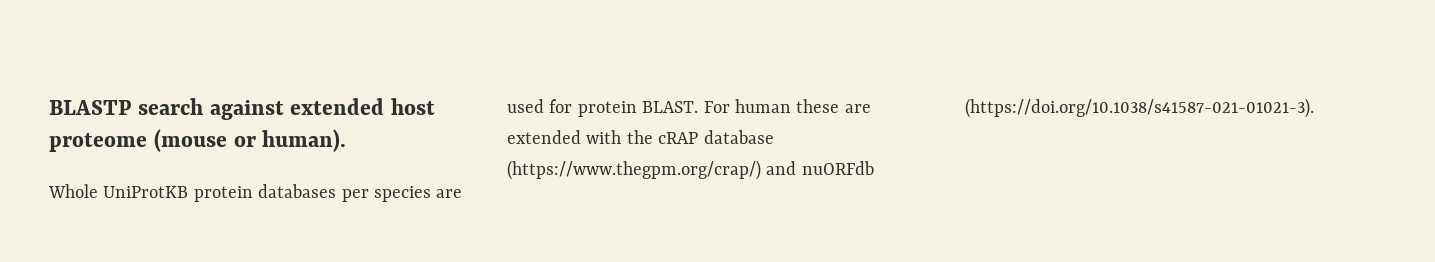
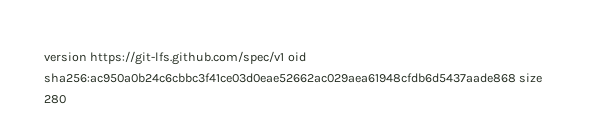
[49,98,435,120] [49,129,347,152] [48,184,463,202] [507,99,871,117] [507,130,774,144] [507,160,874,180] [965,98,1314,118] BLASTP search against extended host proteome (mouse or human). // Whole UniProtKB protein databases per species are used for protein BLAST. For human these are extended with the cRAP database (https://www.thegpm.org/crap/) and nuORFdb (https://doi.org/10.1038/s41587-021-01021-3). -> [44,51,306,65] [44,73,543,83] [44,95,66,104] version https://git-lfs.github.com/spec/v1 oid sha256:ac950a0b24c6cbbc3f41ce03d0eae52662ac029aea61948cfdb6d5437aade868 size 280

